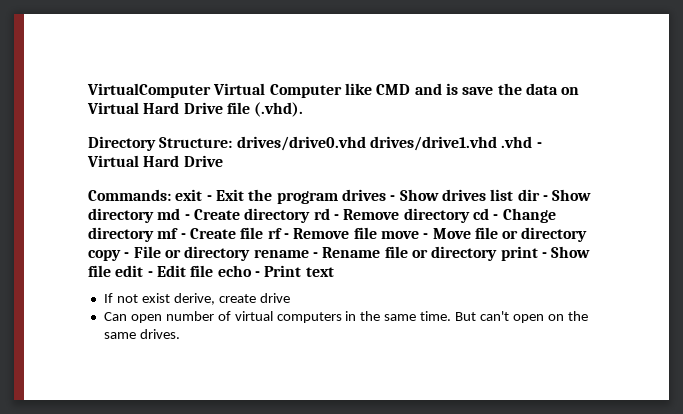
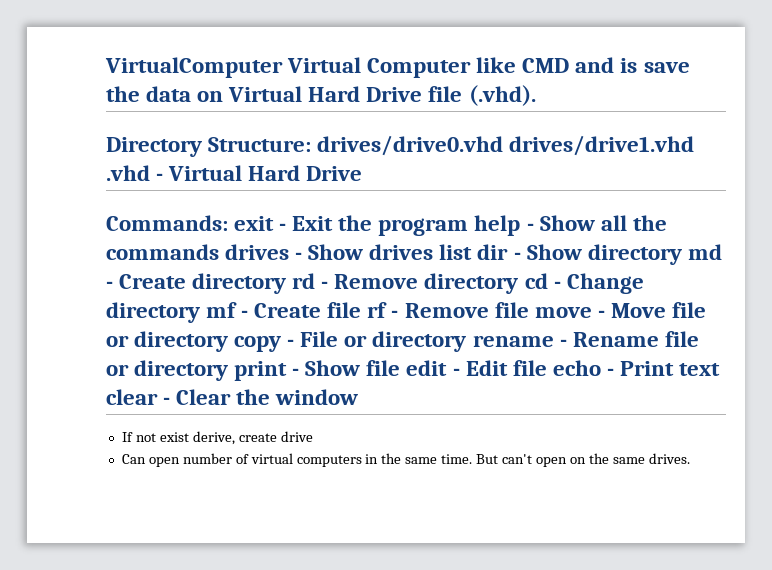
(338, 197) none -> [474,215,667,236] [106,244,219,260] help - Show all the commands
(334, 272) none -> [106,389,359,405] clear - Clear the window

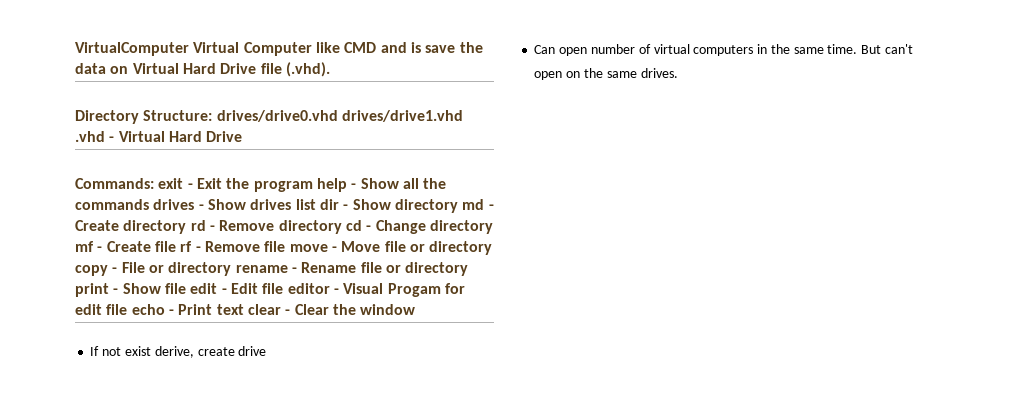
(547, 368) none -> [287,283,465,297] [75,304,128,315] editor - Visual Progam for edit file

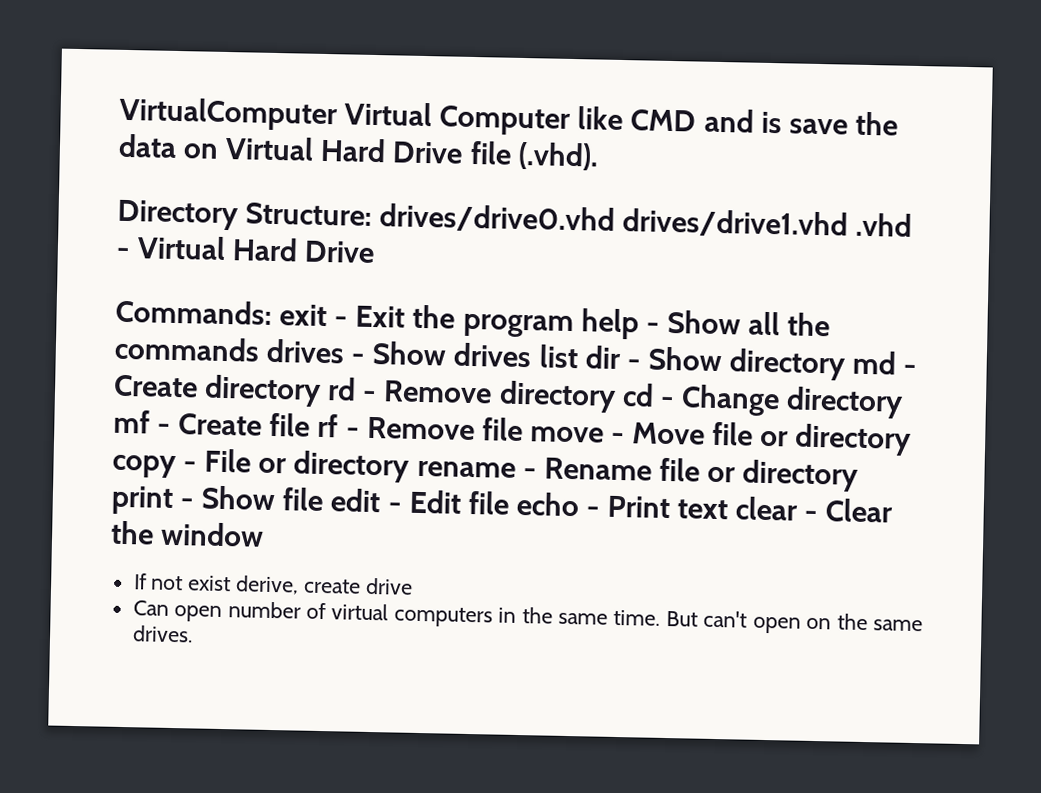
[287,283,465,297] [75,304,128,315] editor - Visual Progam for edit file -> (510, 502) none

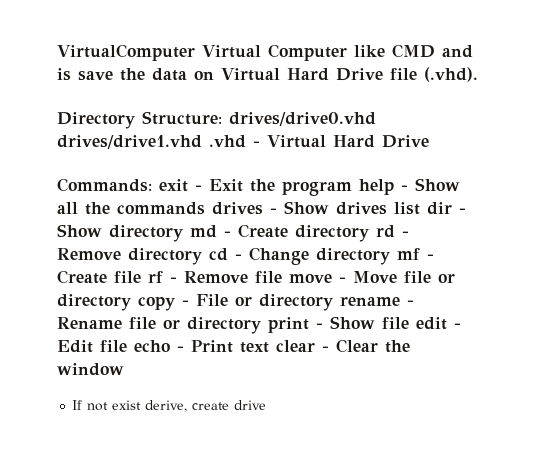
[132,600,923,634] [131,625,193,643] // Can open number of virtual computers in the same time. But can't open on the same drives. -> (267, 405) none

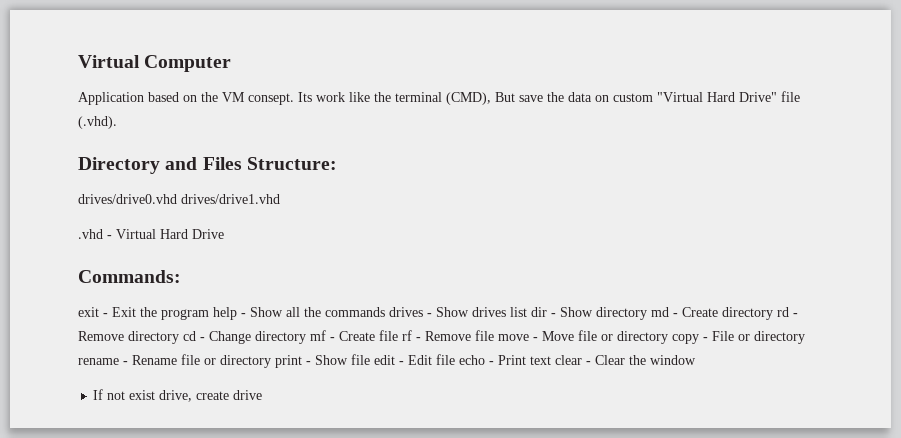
[57,44,195,61] VirtualComputer -> (78, 61) none
[354,44,473,58] [57,68,383,81] like CMD and is save the data on Virtual Hard Drive -> [78,92,777,105] // Application based on the VM consept. Its work like the terminal (CMD), But save the data on custom "Virtual Hard Drive"
(135, 120) none -> [165,157,242,170] and Files
(222, 118) none -> (337, 163) //
(202, 142) none -> (280, 199) //
(152, 185) none -> (181, 276) //
[145,400,188,412] derive, -> [159,390,193,402] drive,

